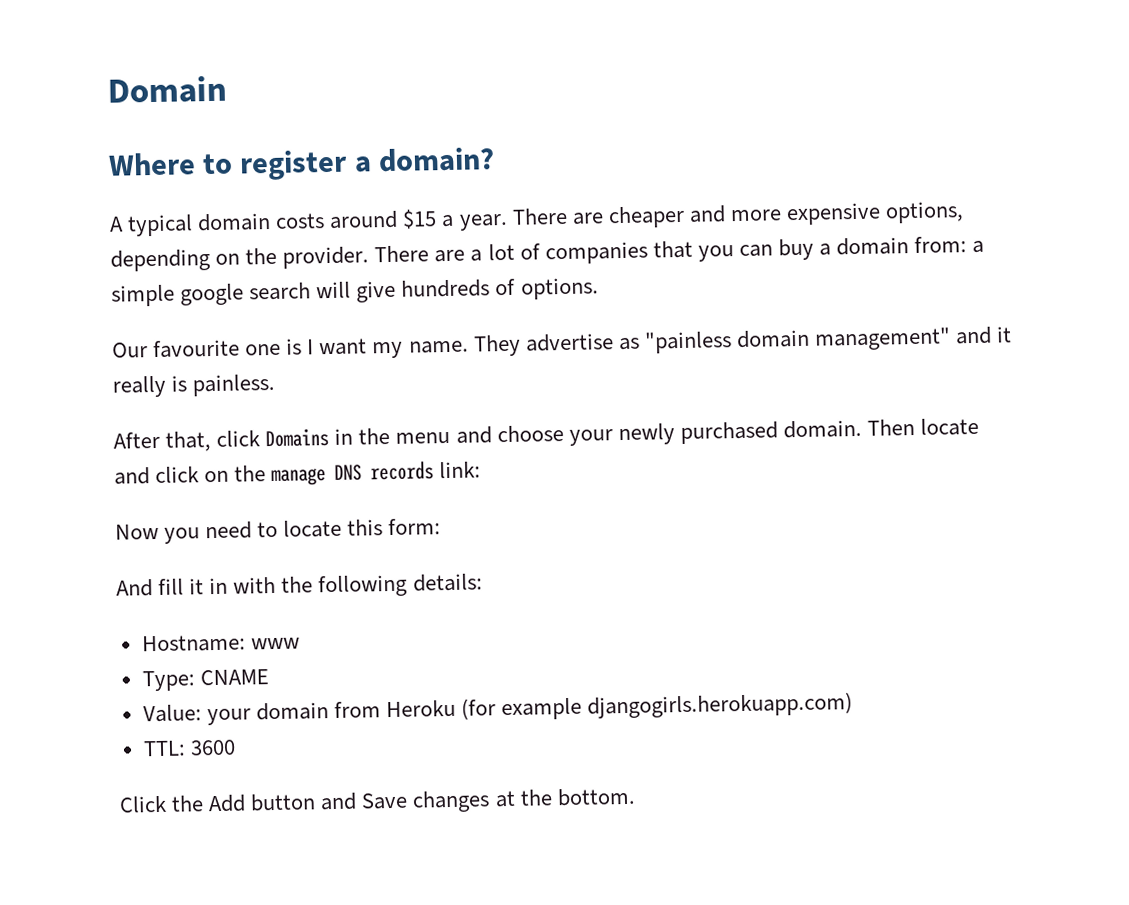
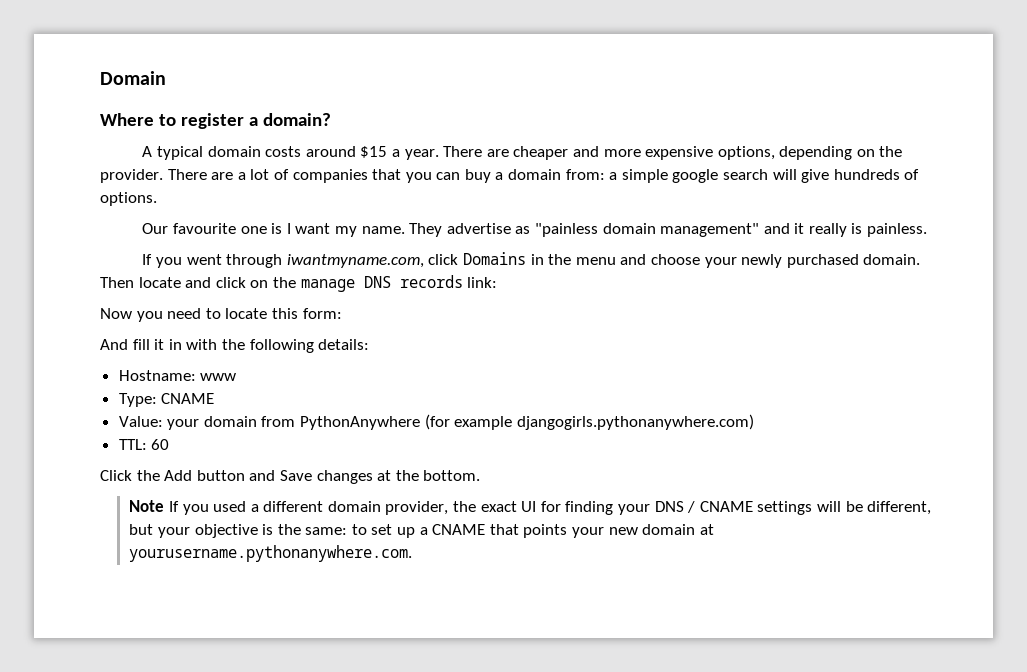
[113,431,212,452] After that, -> [142,254,424,268] If you went through iwantmyname.com,
[386,699,457,718] Heroku -> [300,416,421,430] PythonAnywhere
[587,692,854,719] djangogirls.herokuapp.com) -> [516,414,754,430] djangogirls.pythonanywhere.com)
[189,739,236,756] 3600 -> [151,439,170,450] 60
(636, 797) none -> [129,500,932,515] [129,524,714,538] [129,545,413,562] // Note If you used a different domain provider, the exact UI for finding your DNS / CNAME settings will be different, but your objective is the same: to set up a CNAME that points your new domain at yourusername.pythonanywhere.com.

